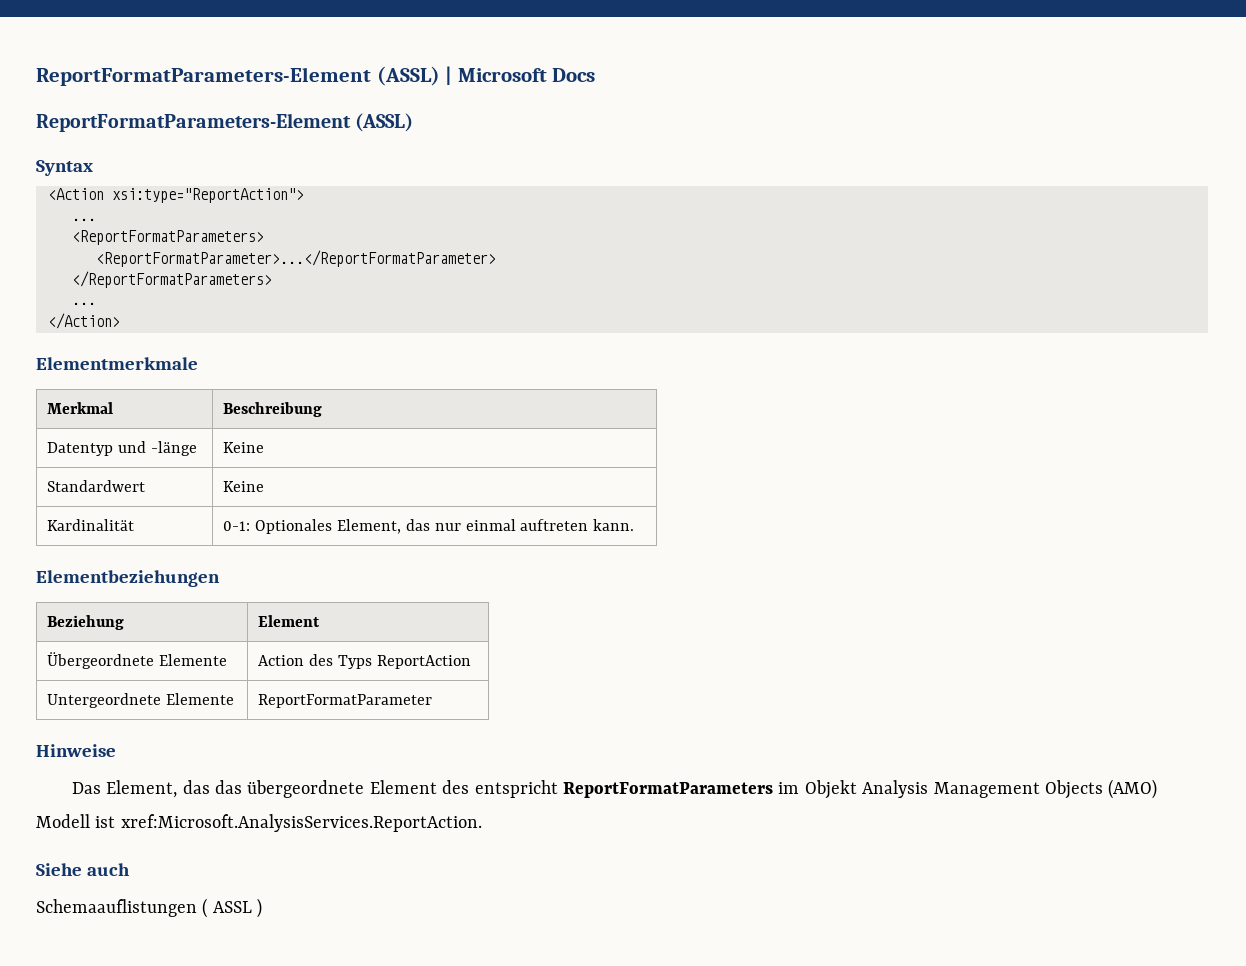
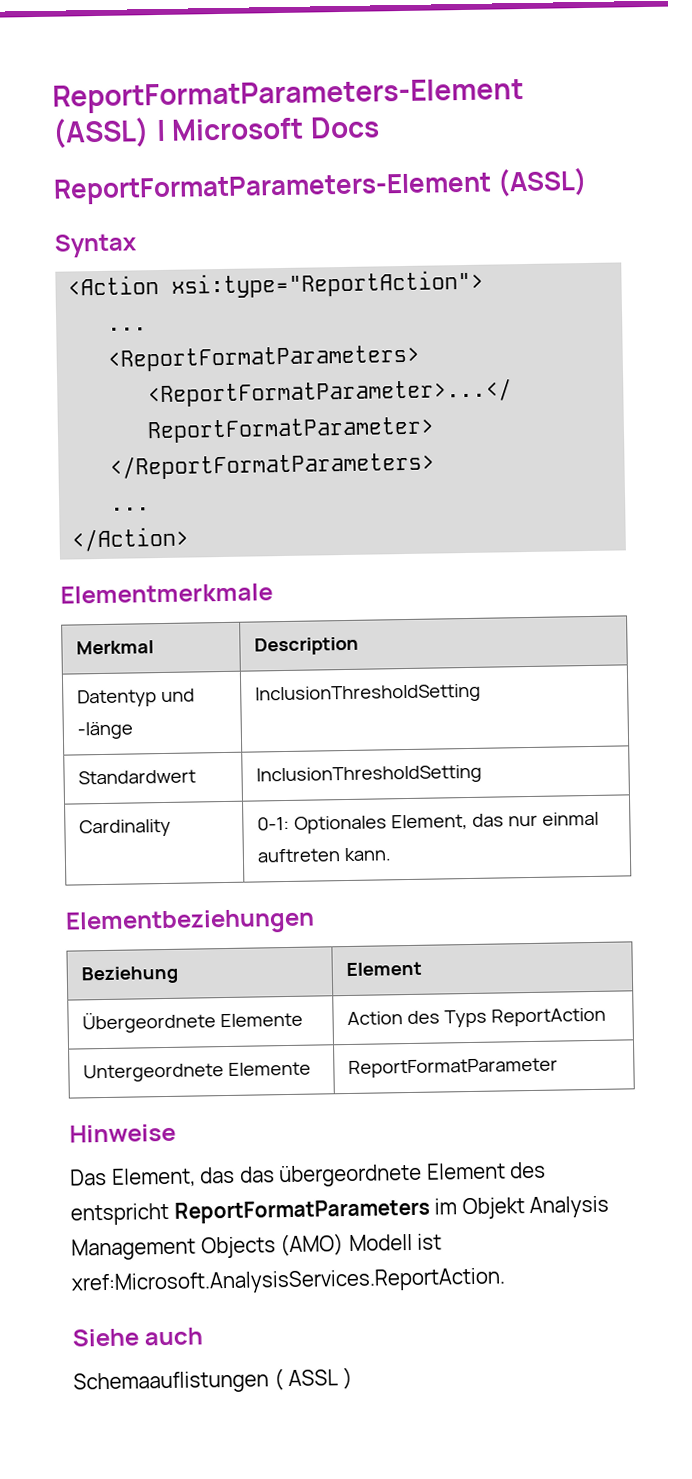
[223,402,323,417] Beschreibung -> [253,636,359,656] Description
[223,442,265,453] Keine -> [254,683,481,705] InclusionThresholdSetting
[223,481,265,492] [47,519,135,531] Keine // Kardinalität -> [255,764,482,786] [78,818,171,838] InclusionThresholdSetting // Cardinality

